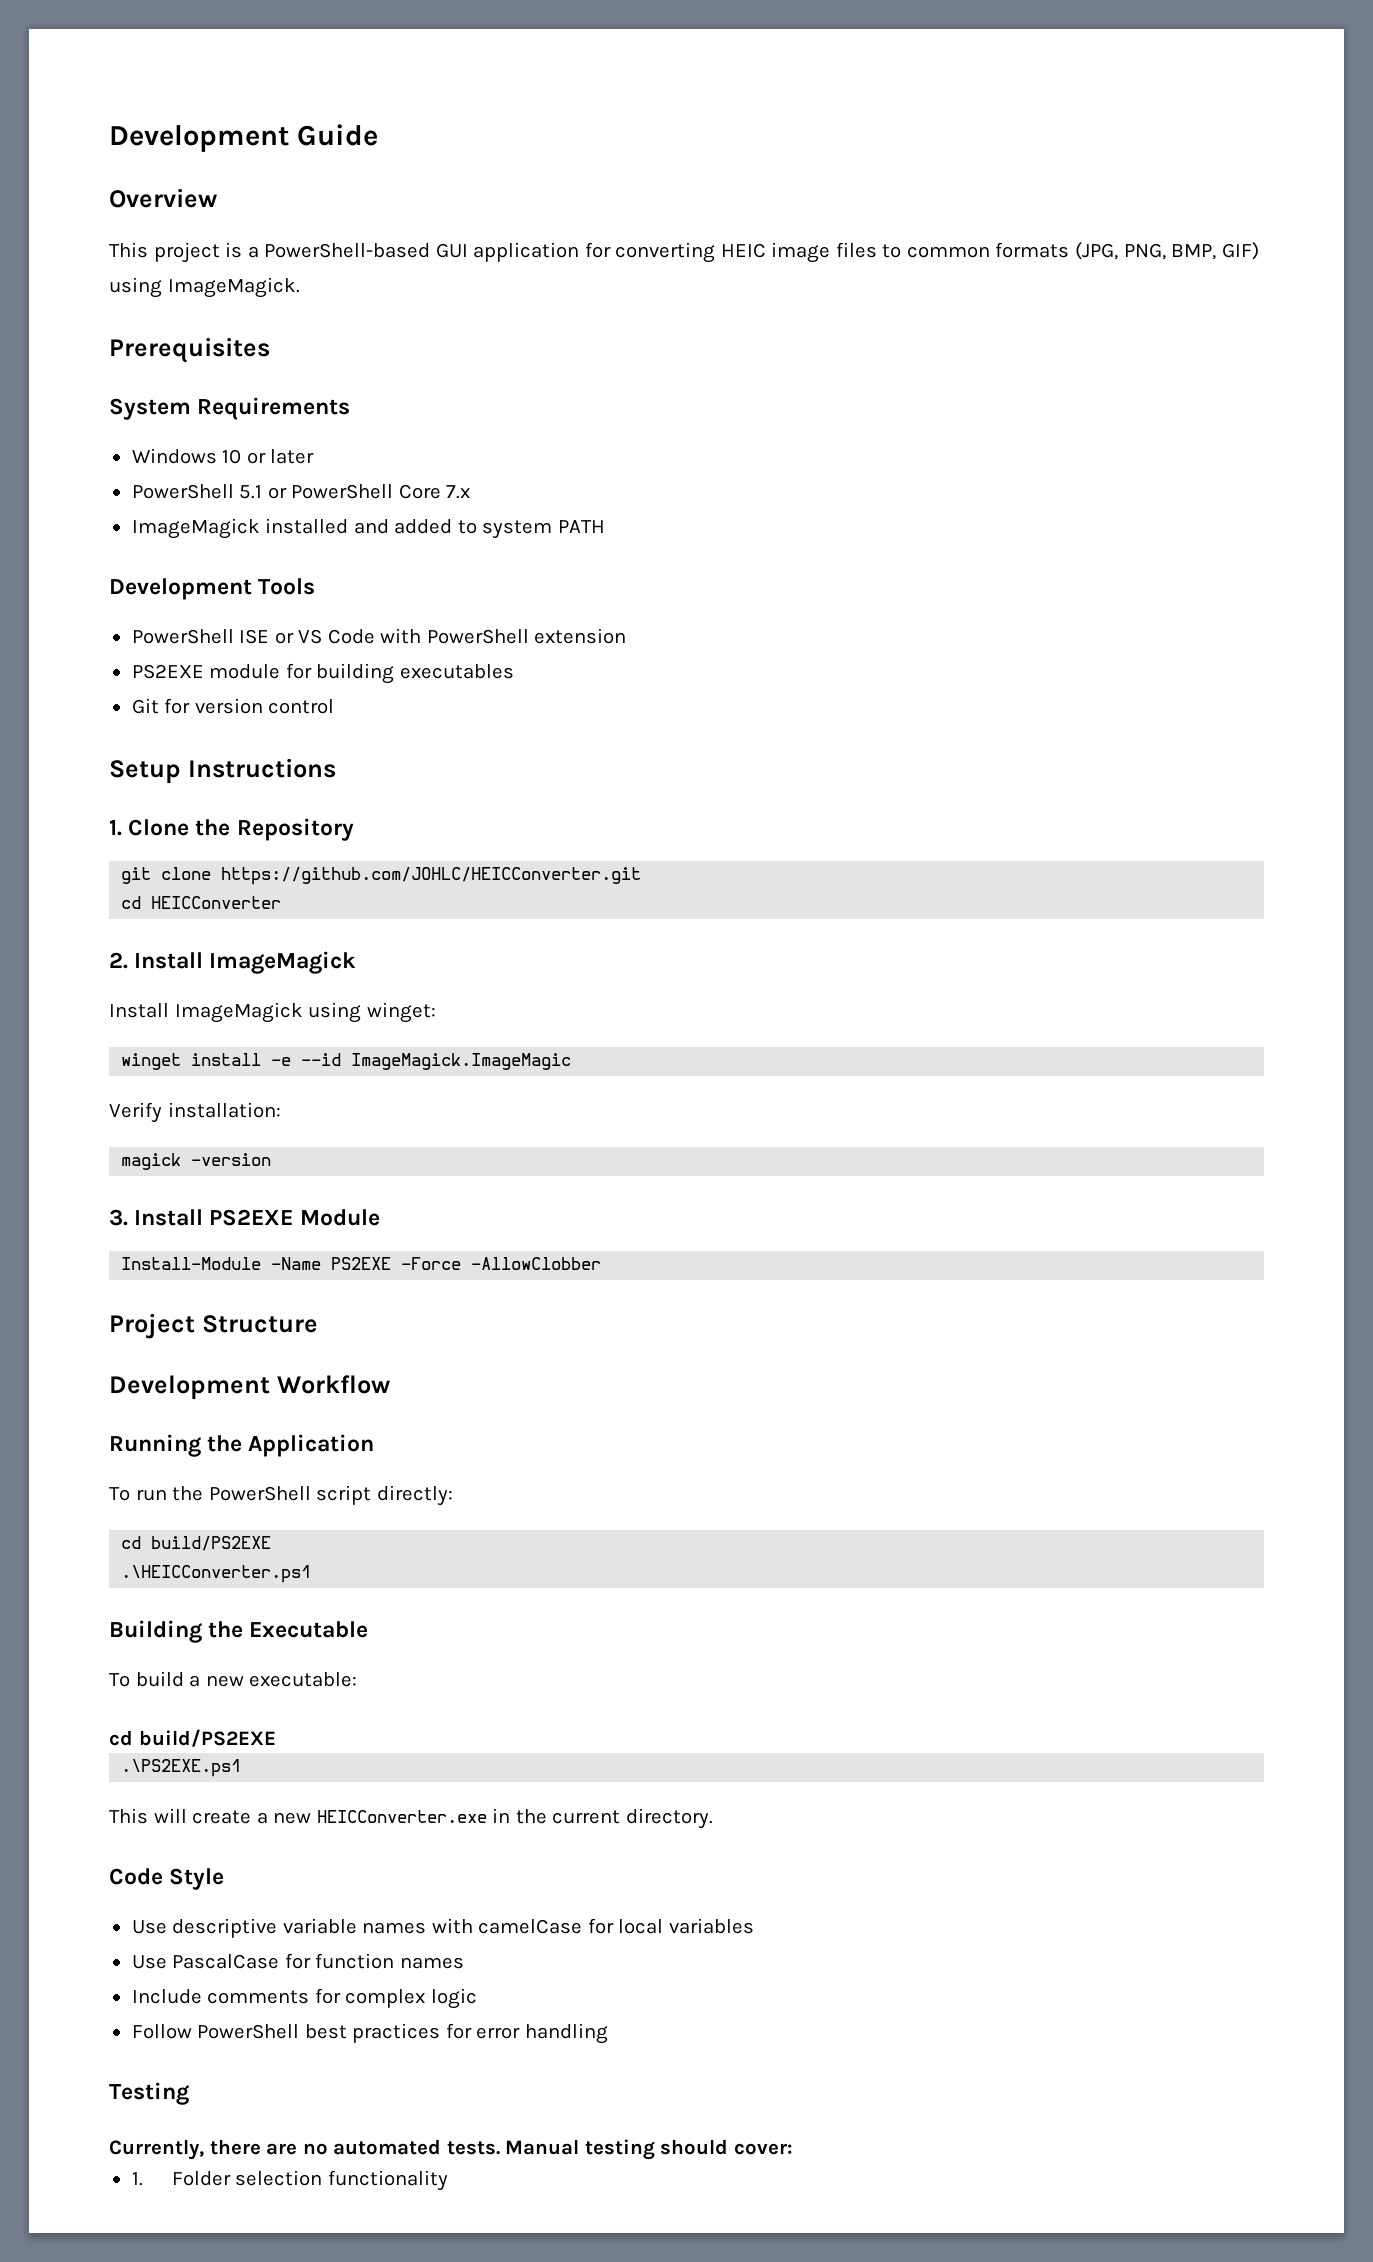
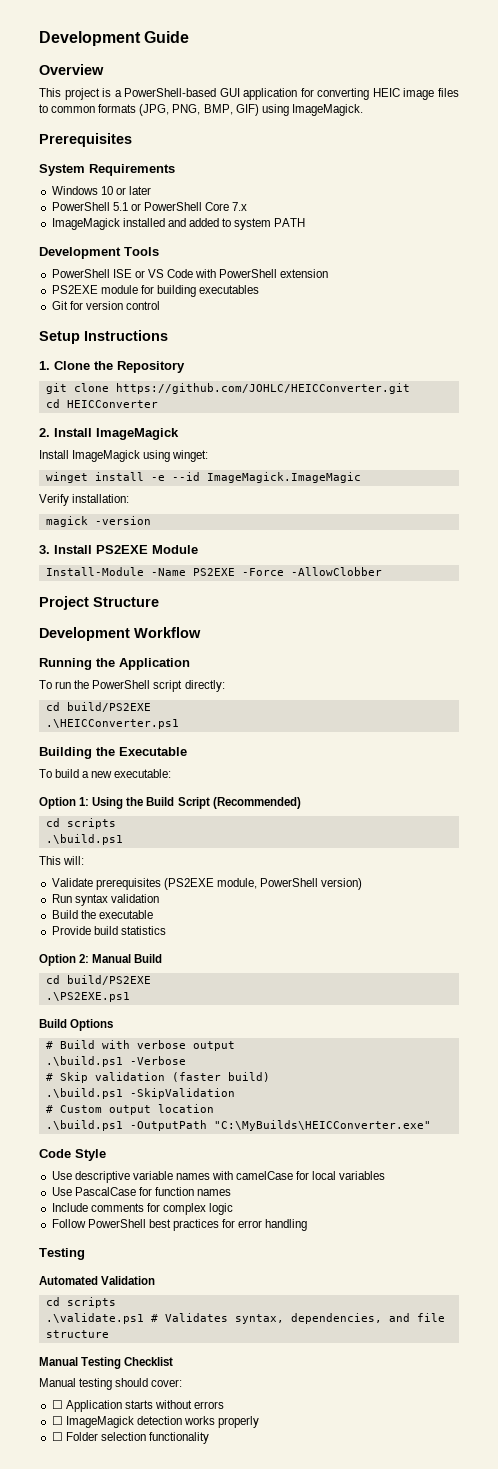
[109,1729,276,1747] [121,1759,242,1777] [109,1808,713,1829] cd build/PS2EXE // .\PS2EXE.ps1 // This will create a new HEICConverter.exe in the current directory. -> [39,797,301,809] [45,818,116,829] [45,834,123,845] [39,856,85,865] [51,878,363,890] [51,894,159,906] [51,910,153,919] [51,926,166,935] [39,954,163,966] [45,975,151,985] [45,992,130,1002] [39,1019,114,1031] [45,1040,235,1051] [45,1056,186,1067] [45,1072,270,1083] [45,1088,235,1099] [45,1104,214,1115] [45,1120,431,1131] Option 1: Using the Build Script (Recommended) // cd scripts // .\build.ps1 // This will: // Validate prerequisites (PS2EXE module, PowerShell version) // Run syntax validation // Build the executable // Provide build statistics // Option 2: Manual Build // cd build/PS2EXE // .\PS2EXE.ps1 // Build Options // # Build with verbose output // .\build.ps1 -Verbose // # Skip validation (faster build) // .\build.ps1 -SkipValidation // # Custom output location // .\build.ps1 -OutputPath "C:\MyBuilds\HEICConverter.exe"
[109,2139,793,2160] [131,2172,143,2186] Currently, there are no automated tests. Manual testing should cover: // 1. -> [39,1276,156,1285] [45,1297,116,1308] [45,1313,445,1324] [45,1330,109,1338] [39,1357,174,1369] [39,1378,183,1390] [51,1400,225,1412] [51,1416,260,1428] [51,1432,63,1441] Automated Validation // cd scripts // .\validate.ps1 # Validates syntax, dependencies, and file structure // Manual Testing Checklist // Manual testing should cover: // ☐ Application starts without errors // ☐ ImageMagick detection works properly // ☐

